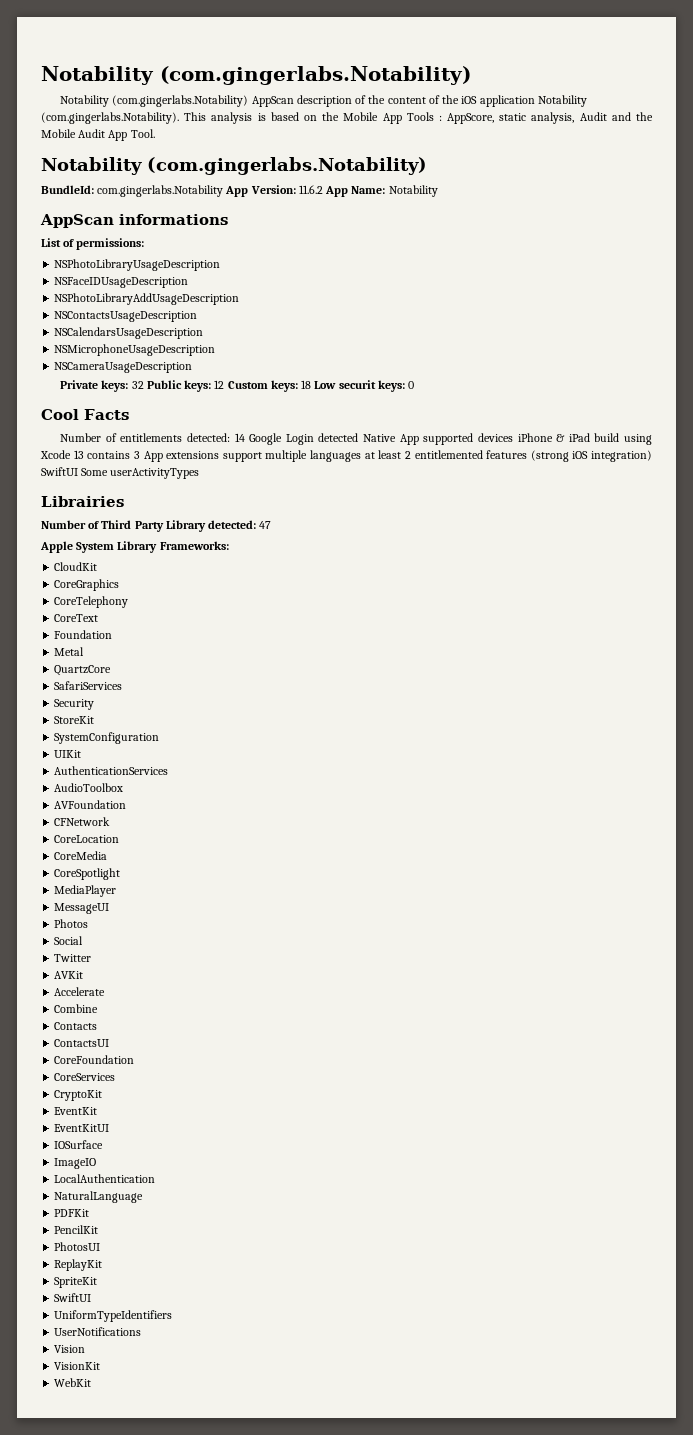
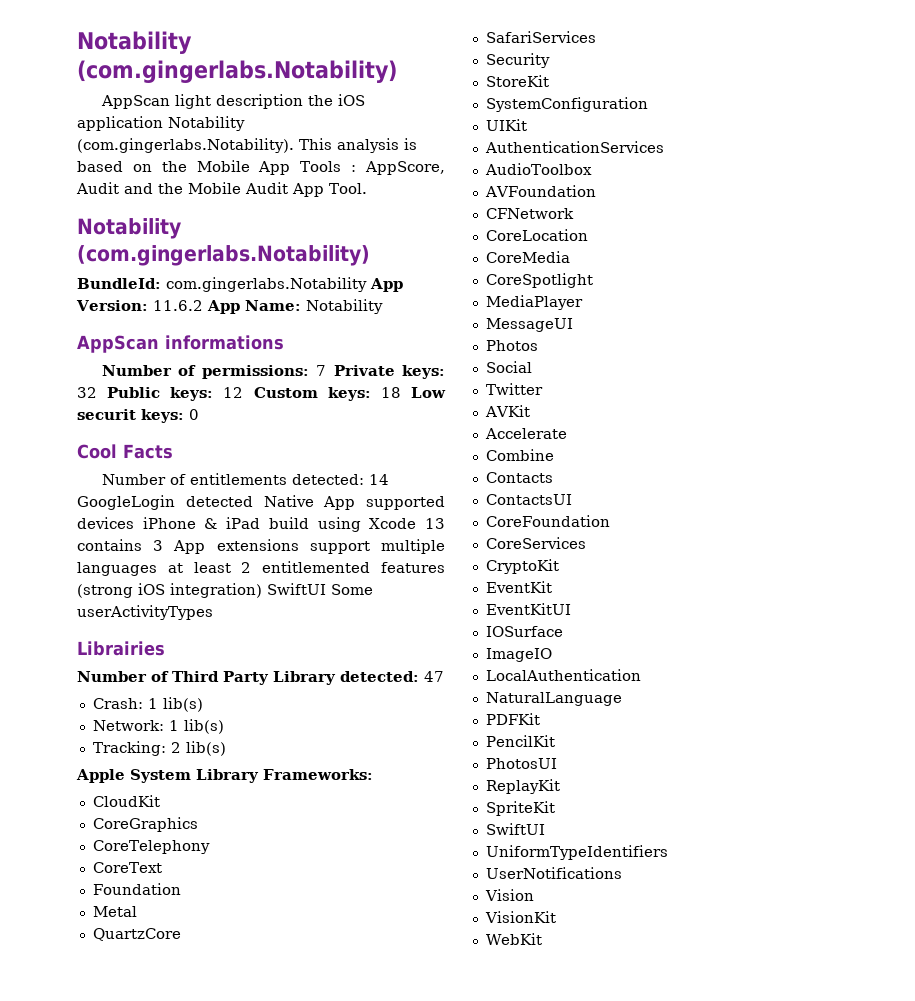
[41,66,471,85] [60,95,440,107] Notability (com.gingerlabs.Notability) // Notability (com.gingerlabs.Notability) AppScan description of the content of -> [77,31,192,54] [77,60,397,83] [101,94,304,109] Notability (com.gingerlabs.Notability) // AppScan light description
[499,112,575,124] static analysis, -> (445, 168) none
[41,238,61,247] List -> [102,365,173,376] Number
[54,259,221,271] [54,277,189,288] [54,293,240,305] [54,311,198,322] [54,327,204,339] [54,344,216,356] [54,362,193,373] // NSPhotoLibraryUsageDescription // NSFaceIDUsageDescription // NSPhotoLibraryAddUsageDescription // NSContactsUsageDescription // NSCalendarsUsageDescription // NSMicrophoneUsageDescription // NSCameraUsageDescription // -> [316,365,327,376] 7
[249,433,314,445] Google Login -> [77,495,175,510] GoogleLogin
(272, 525) none -> [92,697,203,712] [92,719,224,734] [92,741,226,756] // Crash: 1 lib(s) // Network: 1 lib(s) // Tracking: 2 lib(s)

